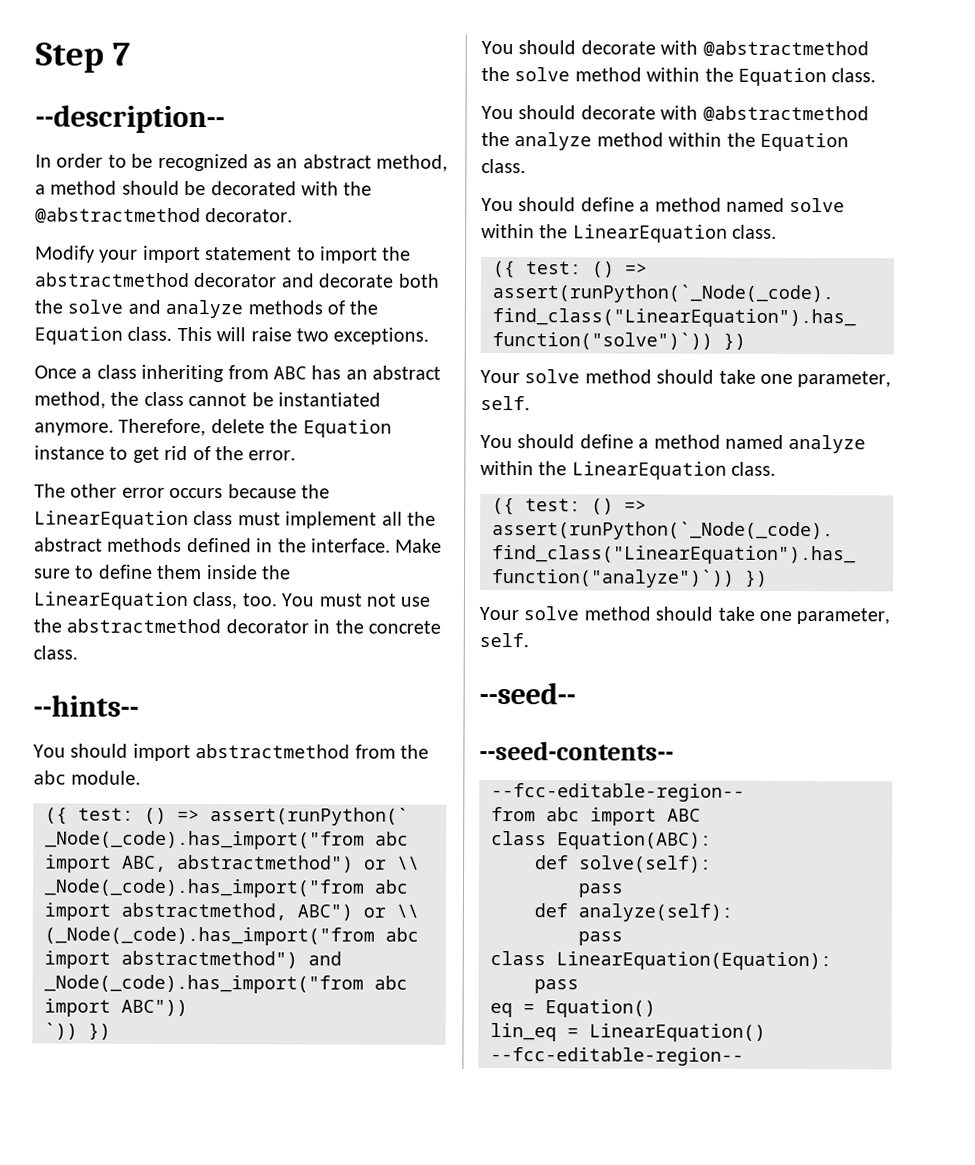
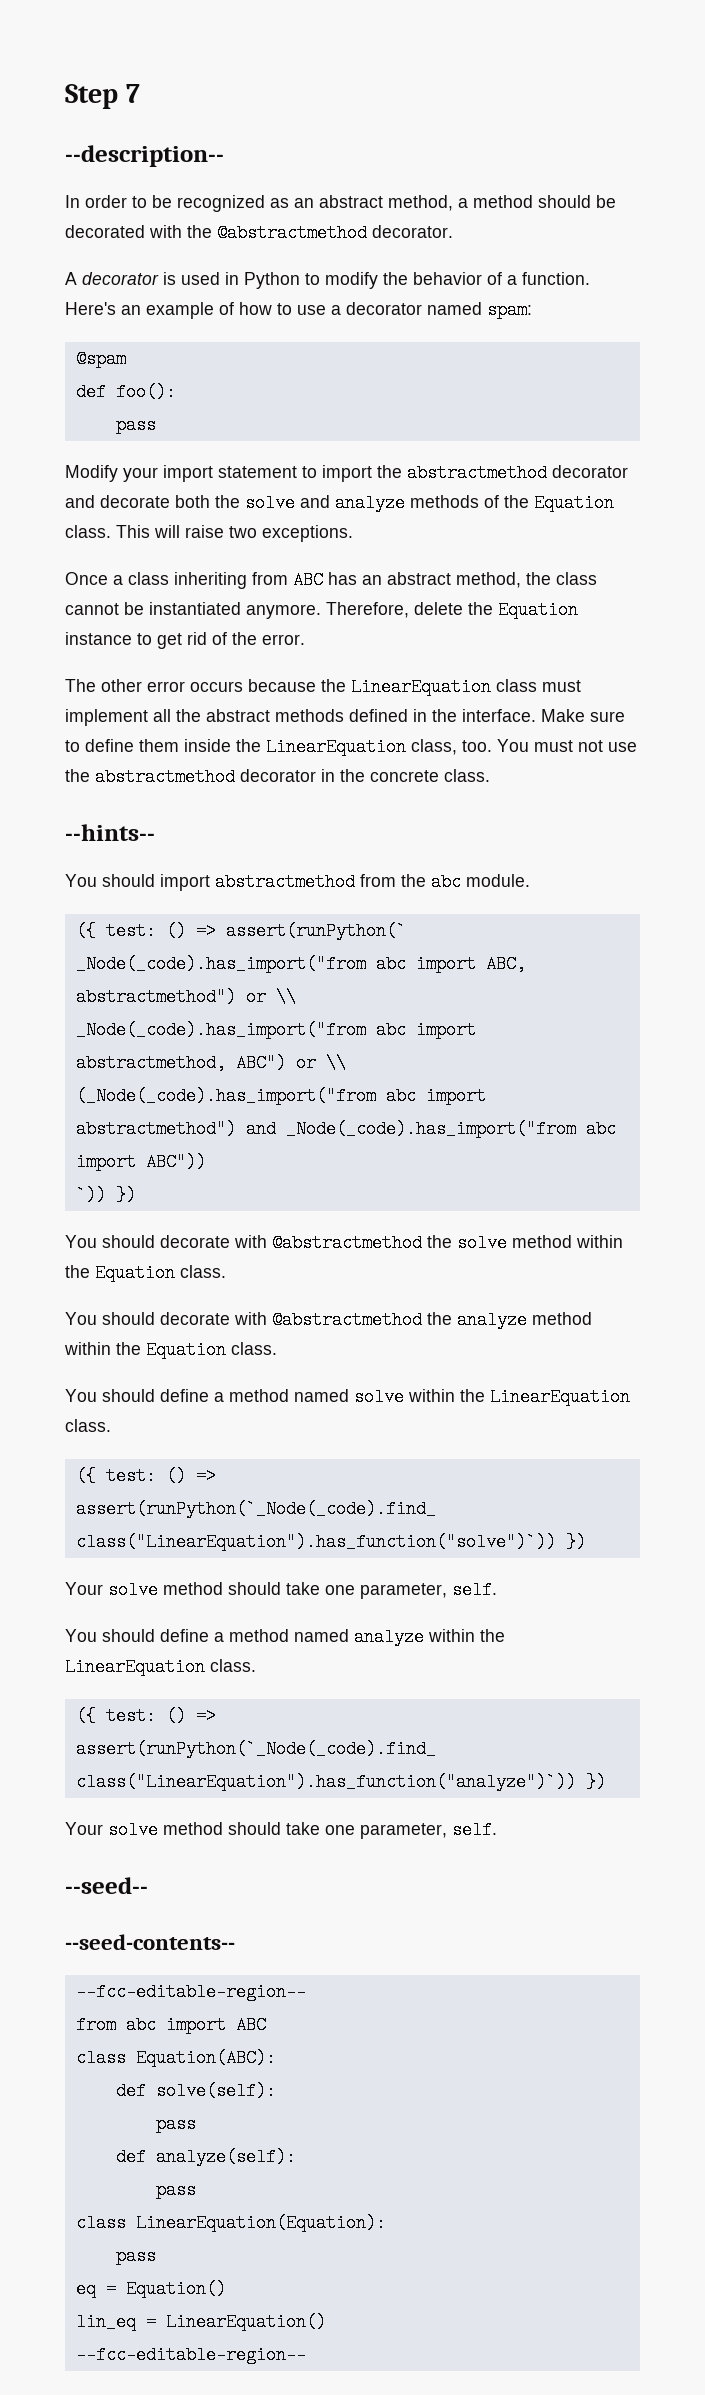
(294, 215) none -> [65,272,590,289] [65,301,532,319] [75,350,126,368] [75,383,176,401] [115,416,156,434] // A decorator is used in Python to modify the behavior of a function. Here's an example of how to use a decorator named spam: // @spam // def foo(): // pass

